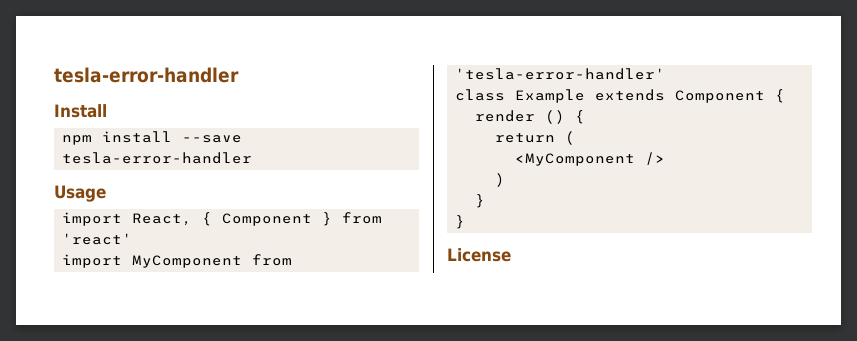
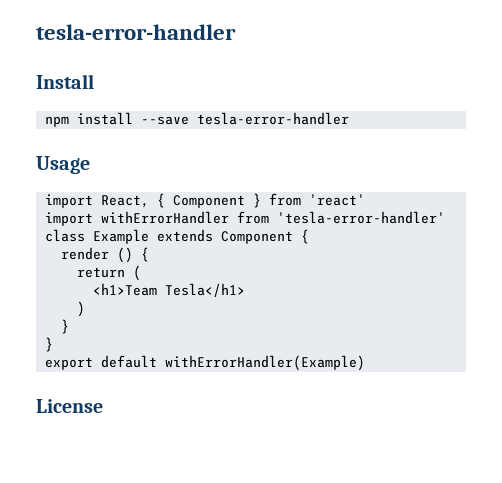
[131,255,242,268] MyComponent -> [100,211,229,224] withErrorHandler
[514,152,665,166] <MyComponent /> -> [92,283,245,297] <h1>Team Tesla</h1>
(465, 222) none -> [44,355,365,371] // export default withErrorHandler(Example)

